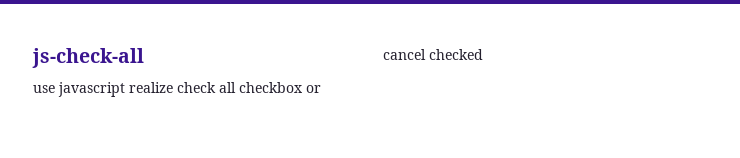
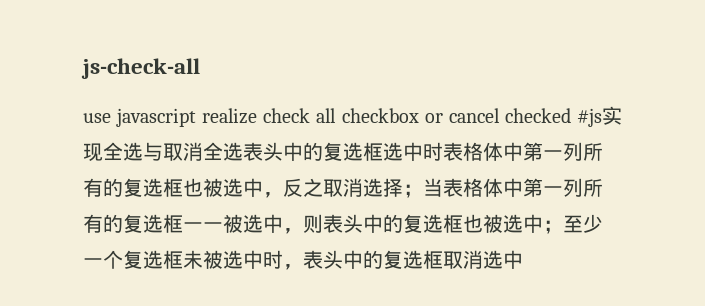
(483, 54) none -> [576,106,622,127] [83,142,603,162] [83,178,603,198] [83,214,603,234] [83,250,523,270] #js实现全选与取消全选表头中的复选框选中时表格体中第一列所有的复选框也被选中，反之取消选择；当表格体中第一列所有的复选框一一被选中，则表头中的复选框也被选中；至少一个复选框未被选中时，表头中的复选框取消选中

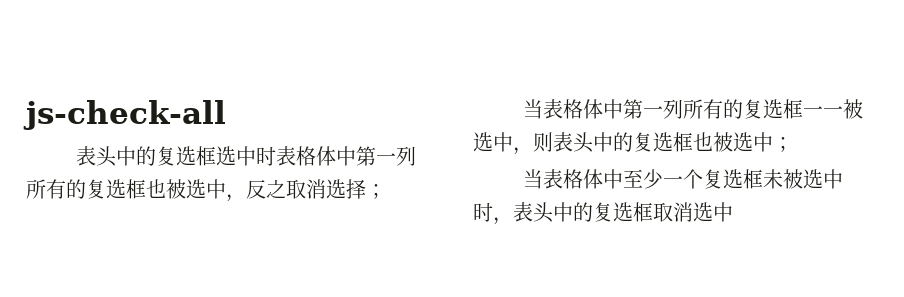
[83,106,622,127] [83,142,243,162] use javascript realize check all checkbox or cancel checked #js实现全选与取消全选 -> (226, 115) none
(423, 191) none -> (386, 191) //
(563, 227) none -> [522,169,623,189] // 当表格体中

